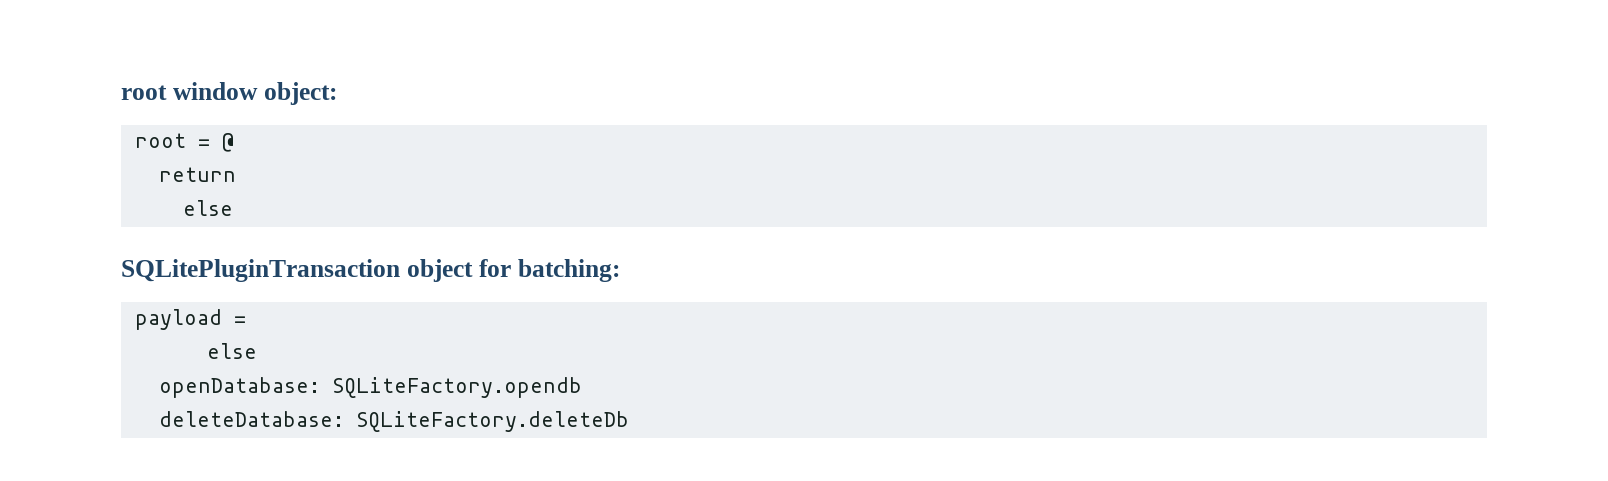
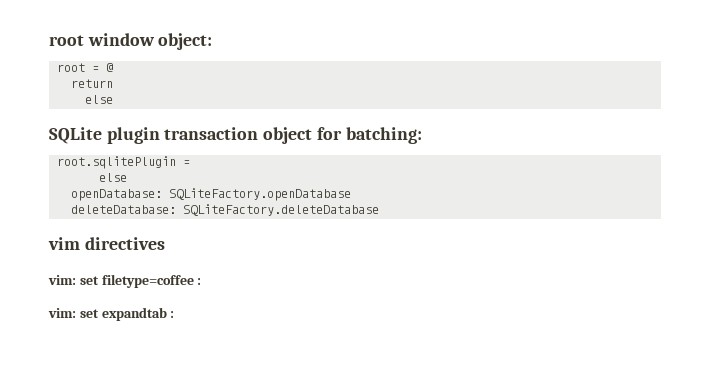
[121,259,400,282] SQLitePluginTransaction -> [49,127,259,144] SQLite plugin transaction
[134,309,222,330] payload -> [57,156,177,169] root.sqlitePlugin
[331,377,582,398] SQLiteFactory.opendb -> [169,188,352,201] SQLiteFactory.openDatabase
[355,411,629,432] SQLiteFactory.deleteDb -> [183,204,380,216] [48,237,165,250] [48,274,202,288] [48,307,175,321] SQLiteFactory.deleteDatabase // vim directives // vim: set filetype=coffee : // vim: set expandtab :

